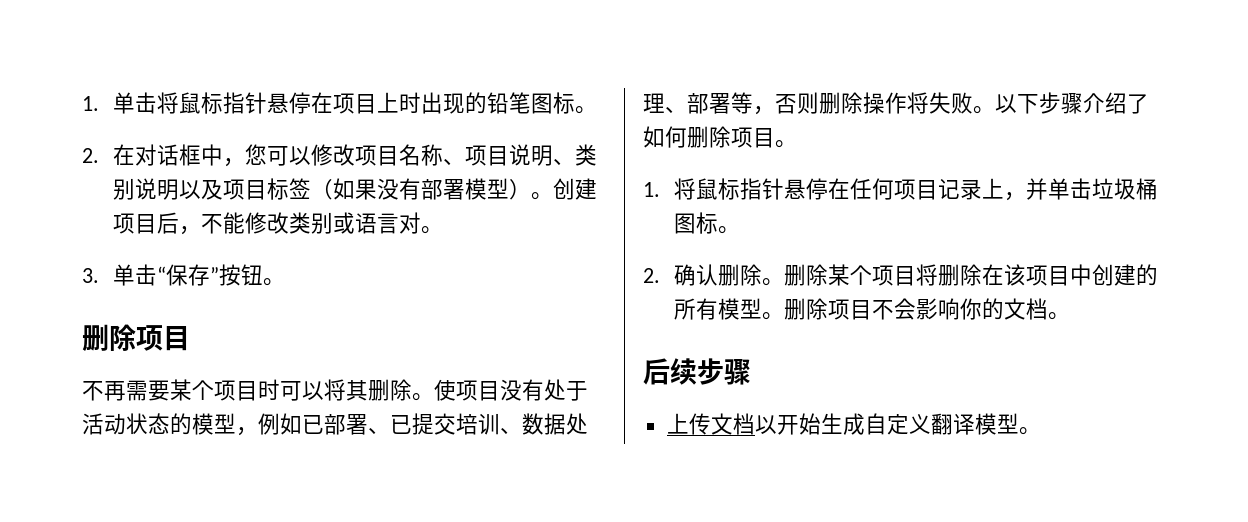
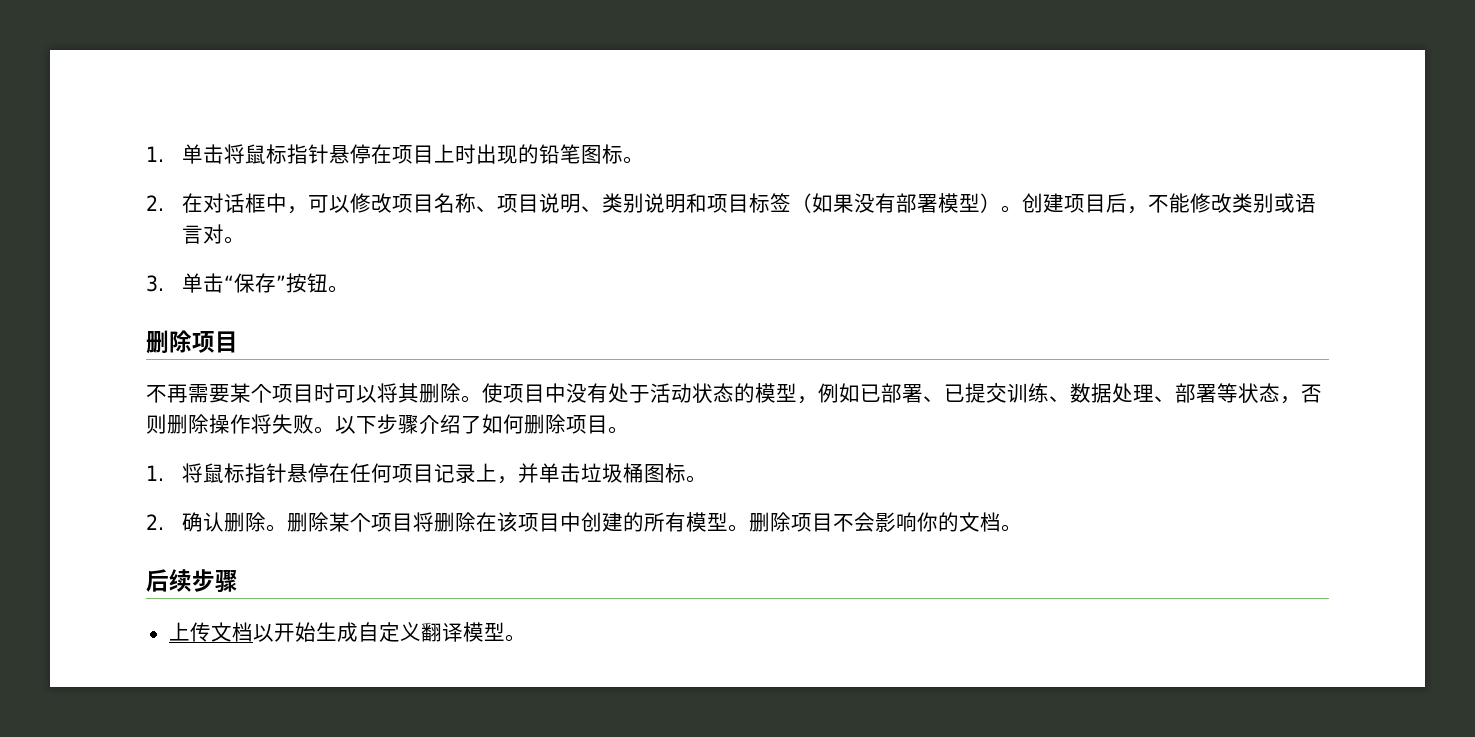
[244,144,267,165] 您 -> (308, 210) none
[178,179,223,200] 以及 -> [685,193,707,213] 和
(500, 391) none -> [545,383,566,403] 中
[456,413,500,435] 培训 -> [1007,383,1049,403] 训练
(753, 103) none -> [1238,383,1280,403] 状态

